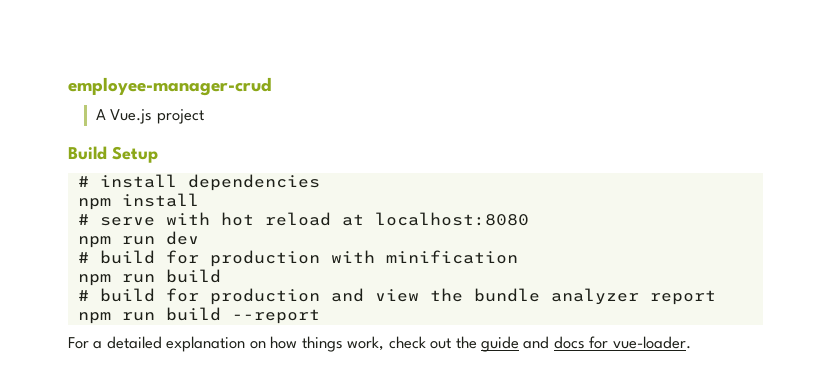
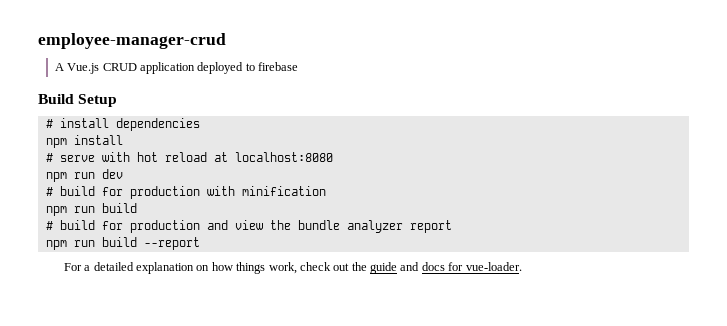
[156,109,204,124] project -> [102,62,298,74] CRUD application deployed to firebase

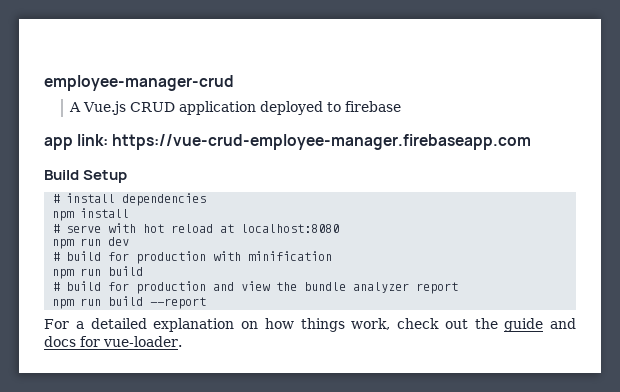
(298, 66) none -> [44,134,532,150] // app link: https://vue-crud-employee-manager.firebaseapp.com

